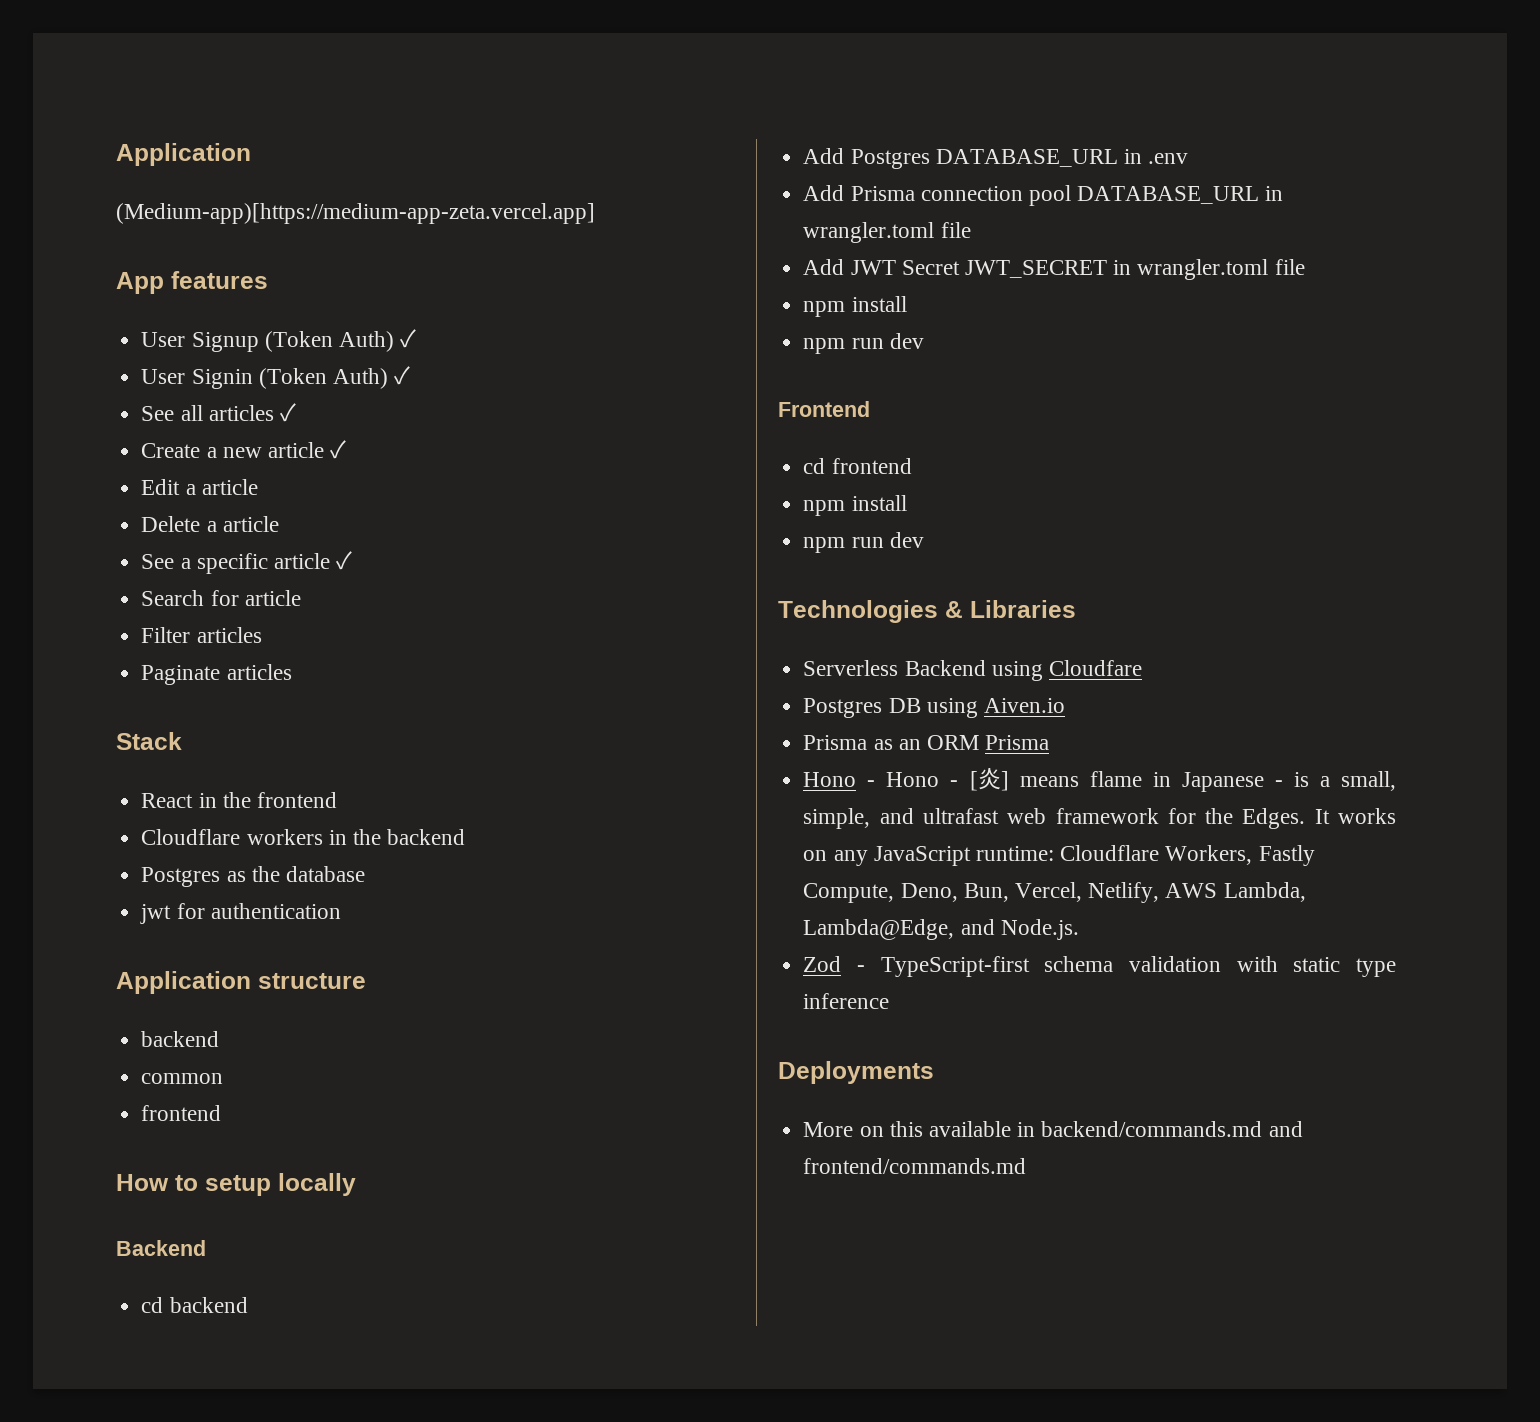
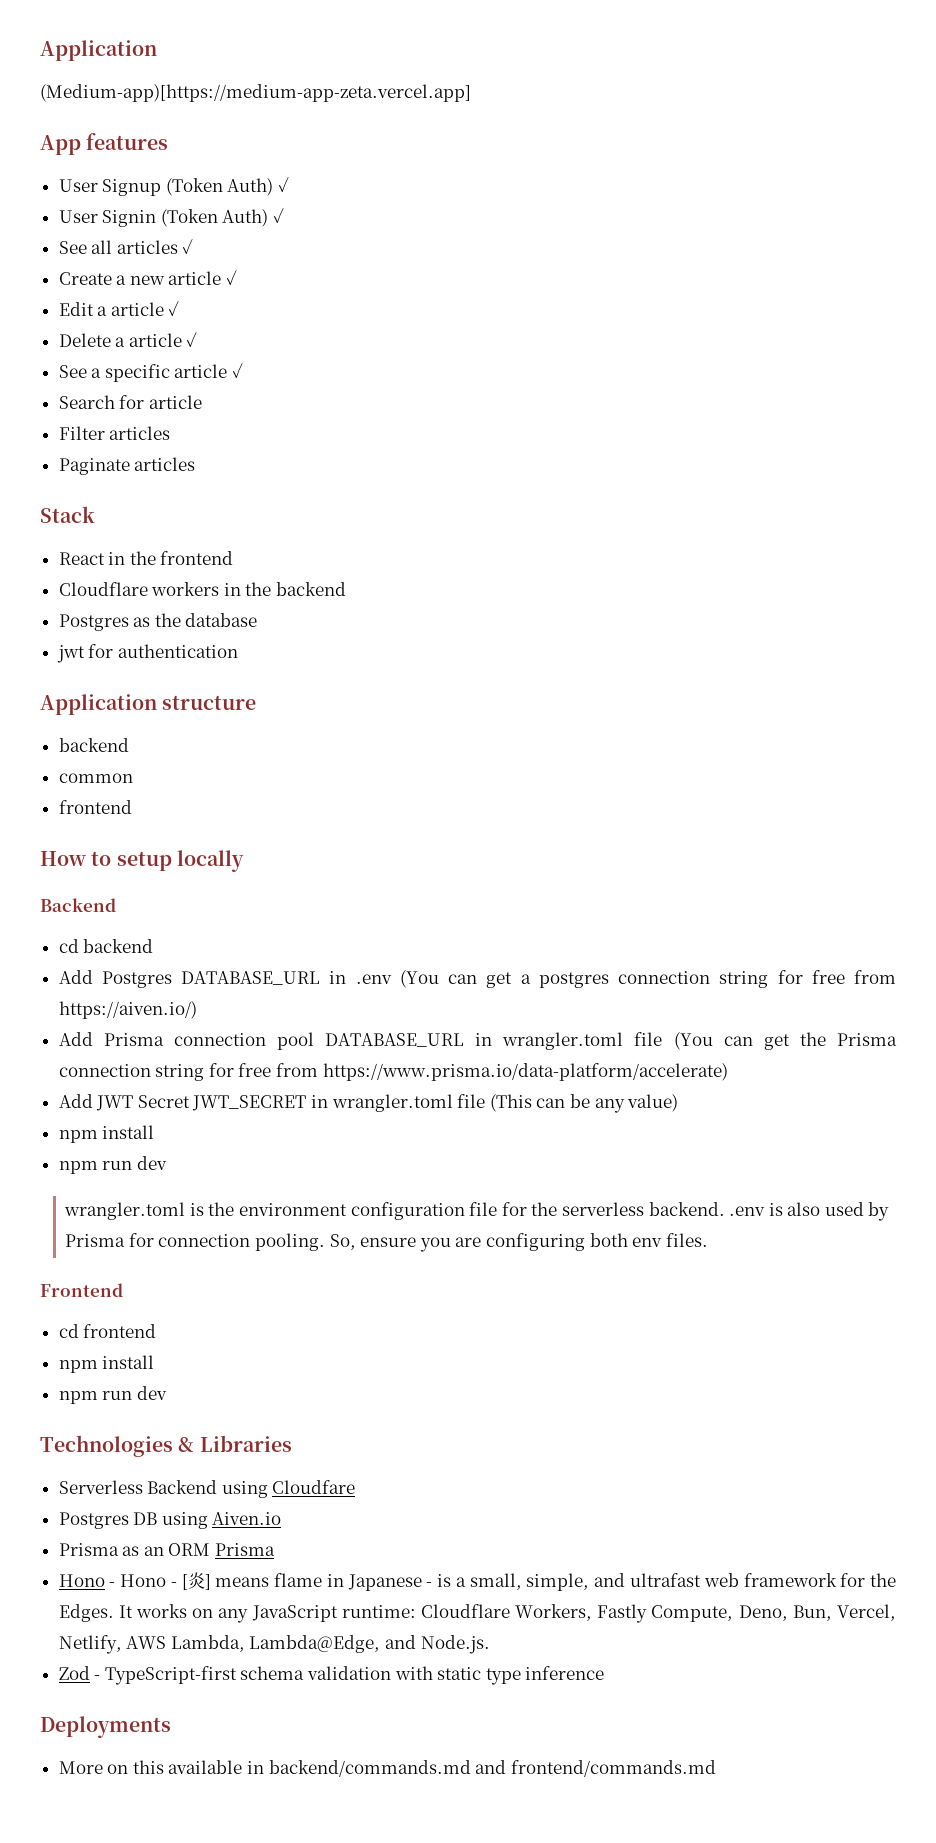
(258, 487) none -> [168,301,180,316] ✓
(279, 524) none -> [186,332,198,347] ✓
(1189, 158) none -> [399,970,896,988] [58,1001,197,1019] (You can get a postgres connection string for free from https://aiven.io/)
(971, 230) none -> [673,1032,898,1050] [58,1063,728,1081] (You can get the Prisma connection string for free from https://www.prisma.io/data-platform/accelerate)
[803,296,907,317] [803,333,924,354] // npm install // npm run dev -> [489,1094,679,1113] [58,1125,155,1143] [58,1156,167,1174] [64,1202,890,1221] [65,1233,708,1252] (This can be any value) // npm install // npm run dev // wrangler.toml is the environment configuration file for the serverless backend. .env is also used by Prisma for connection pooling. So, ensure you are configuring both env files.

